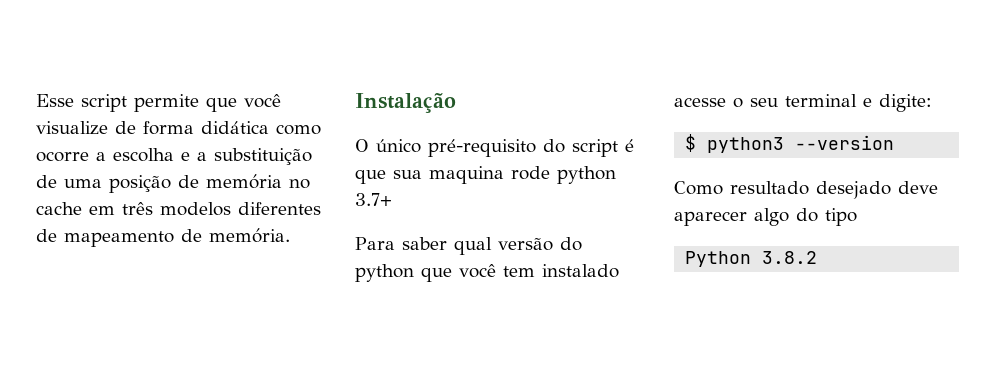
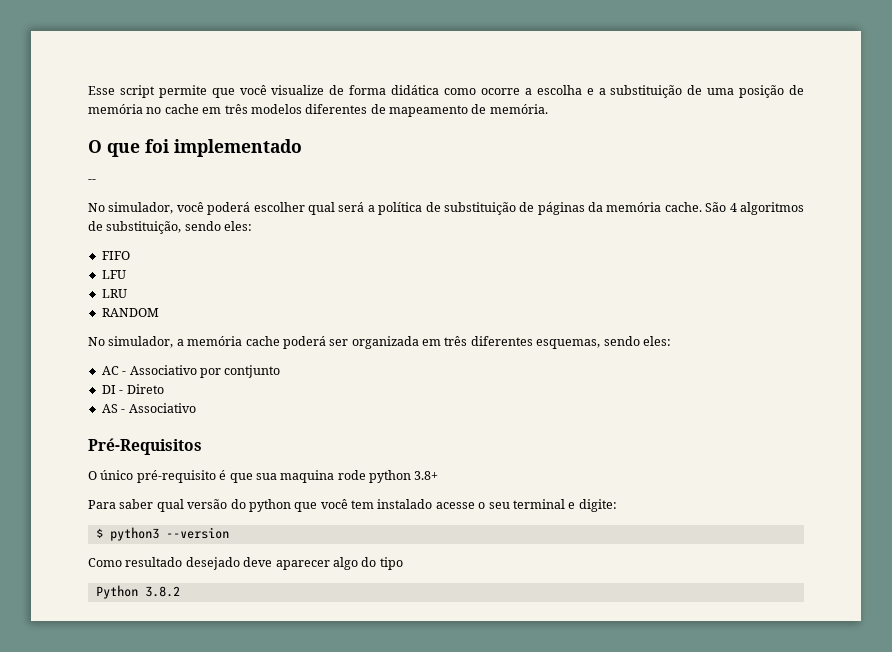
[355,92,456,113] Instalação -> [88,139,302,157] [88,179,96,183] [88,202,805,215] [88,221,253,234] [101,251,130,260] [101,270,126,279] [101,289,127,298] [101,308,159,317] [88,336,671,349] [101,365,281,378] [101,384,164,394] [101,403,196,413] [88,438,202,455] O que foi implementado // -- // No simulador, você poderá escolher qual será a política de substituição de páginas da memória cache. São 4 algoritmos de substituição, sendo eles: // FIFO // LFU // LRU // RANDOM // No simulador, a memória cache poderá ser organizada em três diferentes esquemas, sendo eles: // AC - Associativo por contjunto // DI - Direto // AS - Associativo // Pré-Requisitos
[543,139,618,157] do script -> (216, 476) none
[355,193,392,206] 3.7+ -> [414,471,439,480] 3.8+

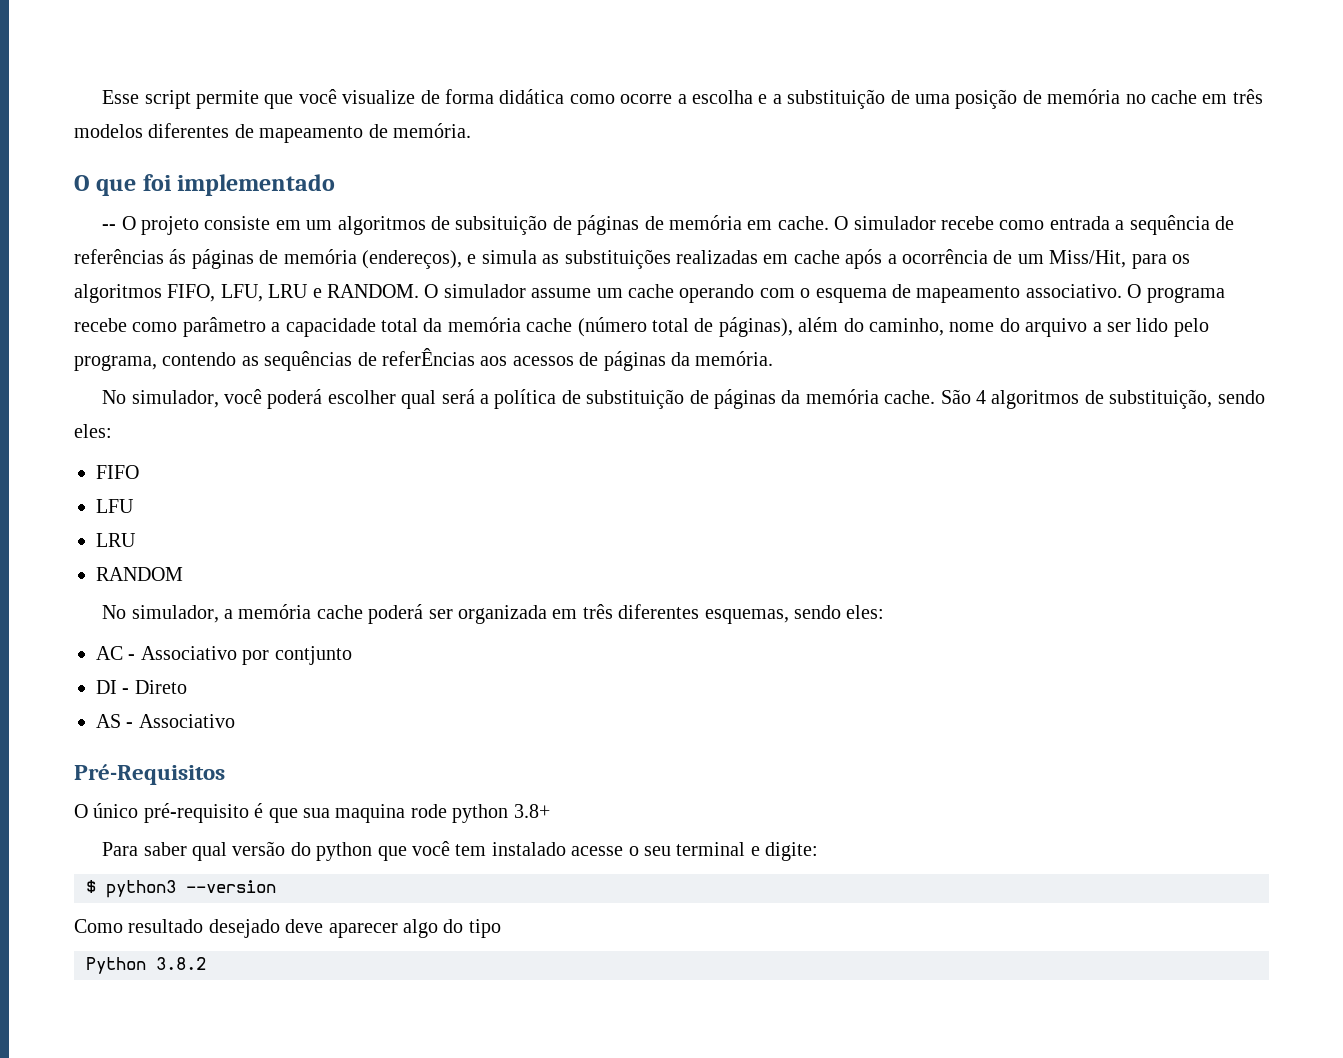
(96, 181) none -> [121,215,1234,235] [74,249,1190,269] [74,284,1225,303] [74,317,1209,337] [74,348,774,371] O projeto consiste em um algoritmos de subsituição de páginas de memória em cache. O simulador recebe como entrada a sequência de referências ás páginas de memória (endereços), e simula as substituições realizadas em cache após a ocorrência de um Miss/Hit, para os algoritmos FIFO, LFU, LRU e RANDOM. O simulador assume um cache operando com o esquema de mapeamento associativo. O programa recebe como parâmetro a capacidade total da memória cache (número total de páginas), além do caminho, nome do arquivo a ser lido pelo programa, contendo as sequências de referÊncias aos acessos de páginas da memória.

